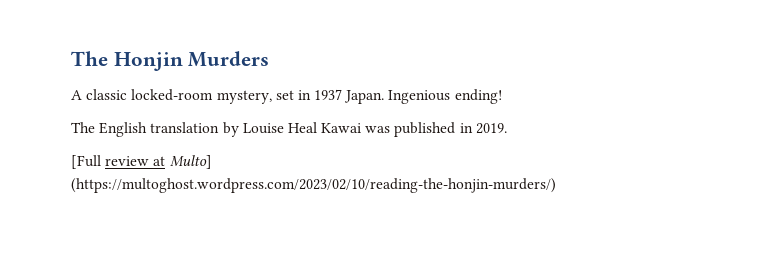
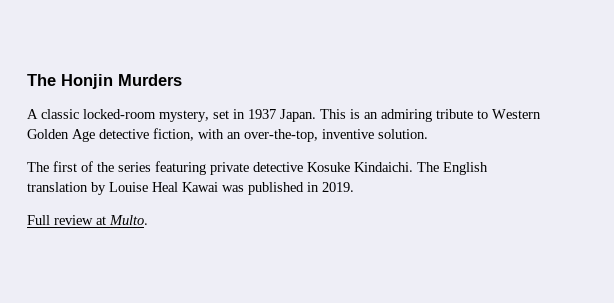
[388,89,502,104] Ingenious ending! // -> [320,109,541,122] [27,128,428,142] [27,161,413,175] This is an admiring tribute to Western Golden Age detective fiction, with an over-the-top, inventive solution. // The first of the series featuring private detective Kosuke Kindaichi.
[71,155,101,169] [Full -> [27,215,50,225] Full
[169,155,212,169] [71,178,556,193] Multo] (https://multoghost.wordpress.com/2023/02/10/reading-the-honjin-murders/) -> [109,215,148,225] Multo.

